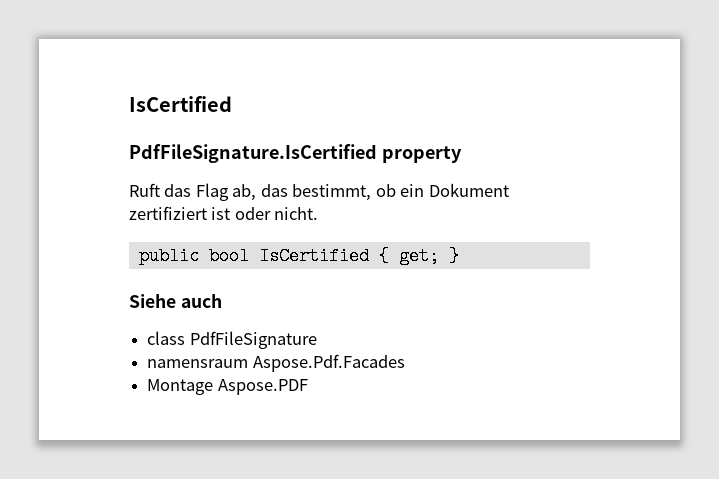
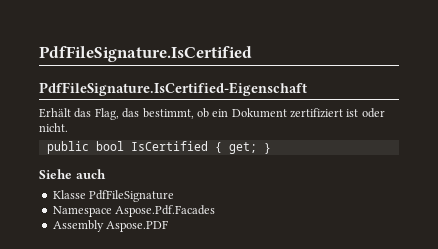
[129,96,232,112] [129,144,462,163] [129,183,257,201] IsCertified // PdfFileSignature.IsCertified property // Ruft das Flag ab, -> [39,46,252,62] [39,82,307,96] [39,108,119,120] PdfFileSignature.IsCertified // PdfFileSignature.IsCertified-Eigenschaft // Erhält das Flag,
[147,331,186,345] class -> [52,190,86,199] Klasse
[147,359,249,368] namensraum -> [52,206,112,217] Namespace
[147,379,214,395] Montage -> [52,220,104,232] Assembly

